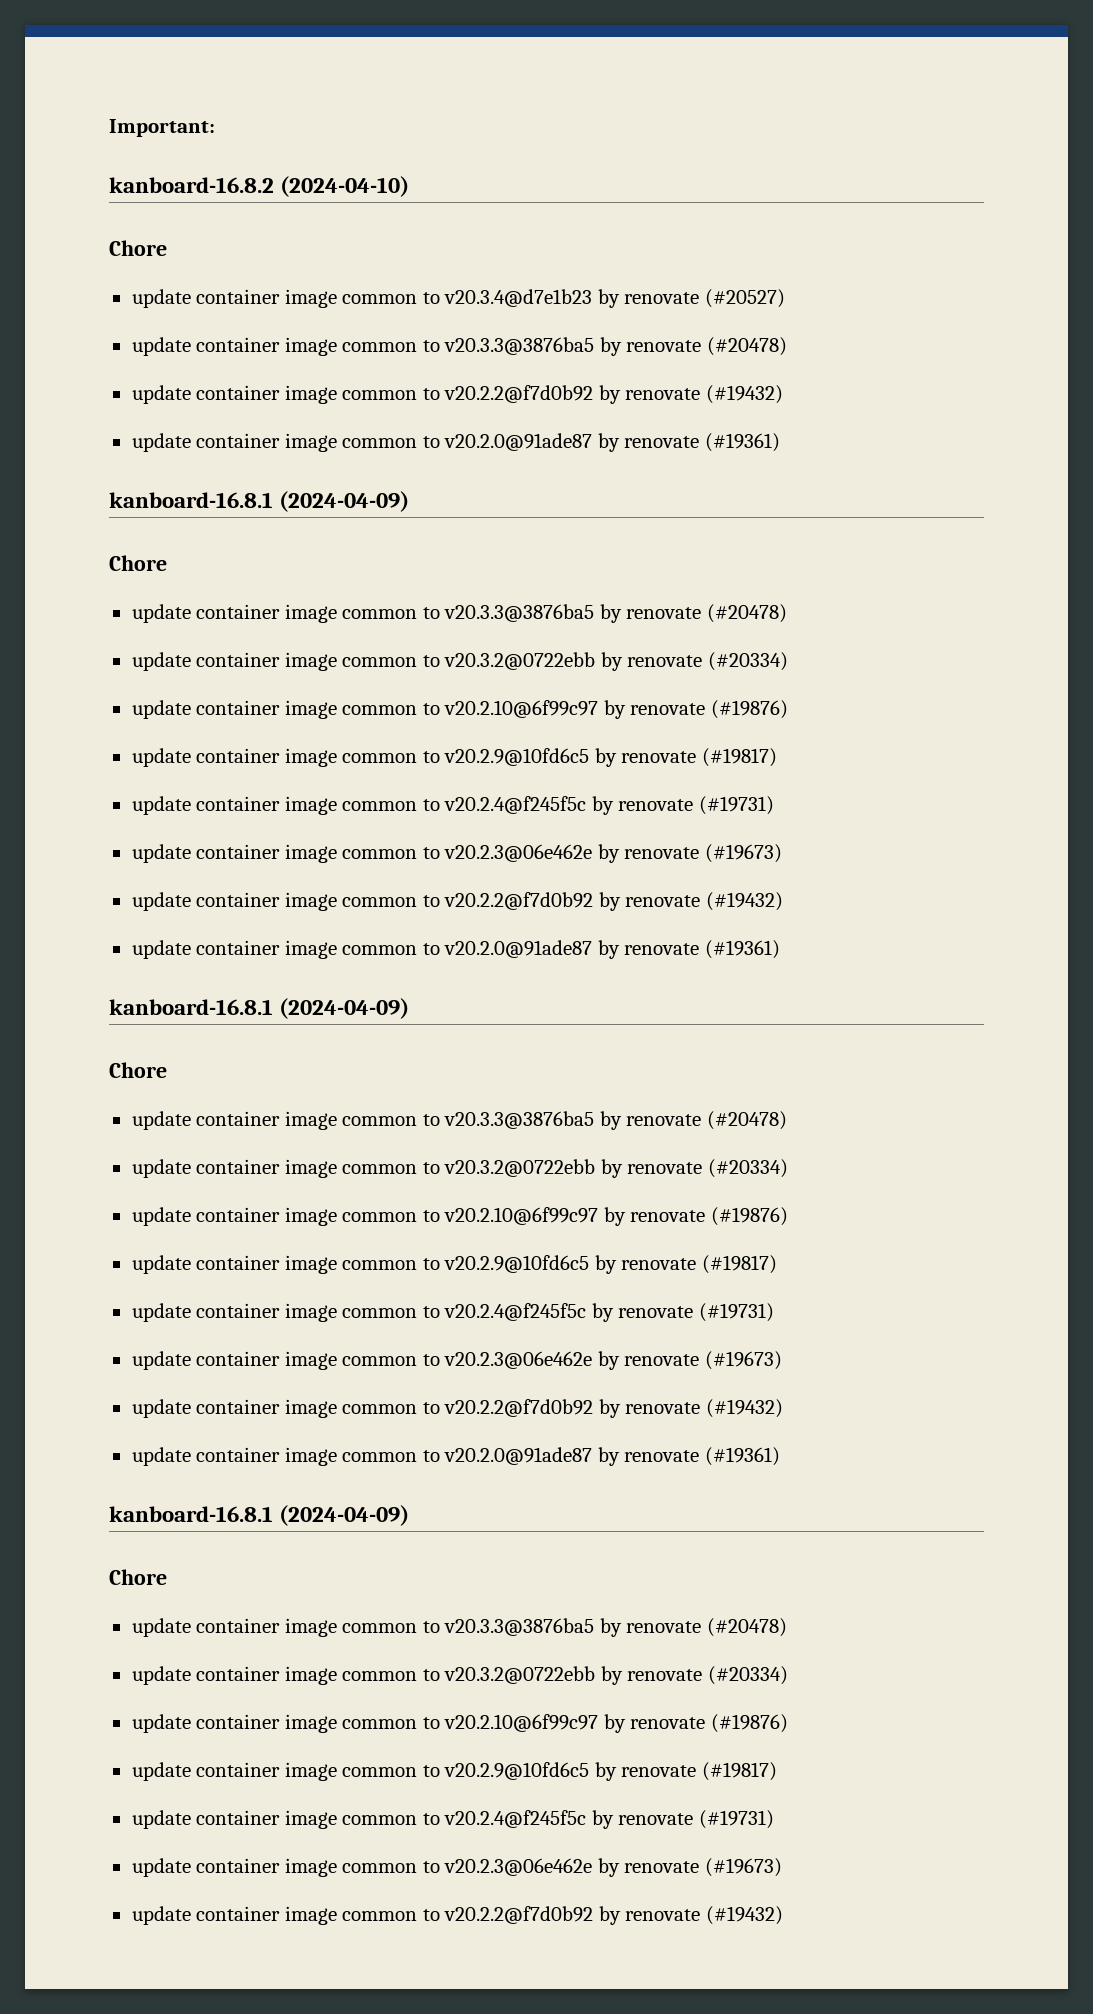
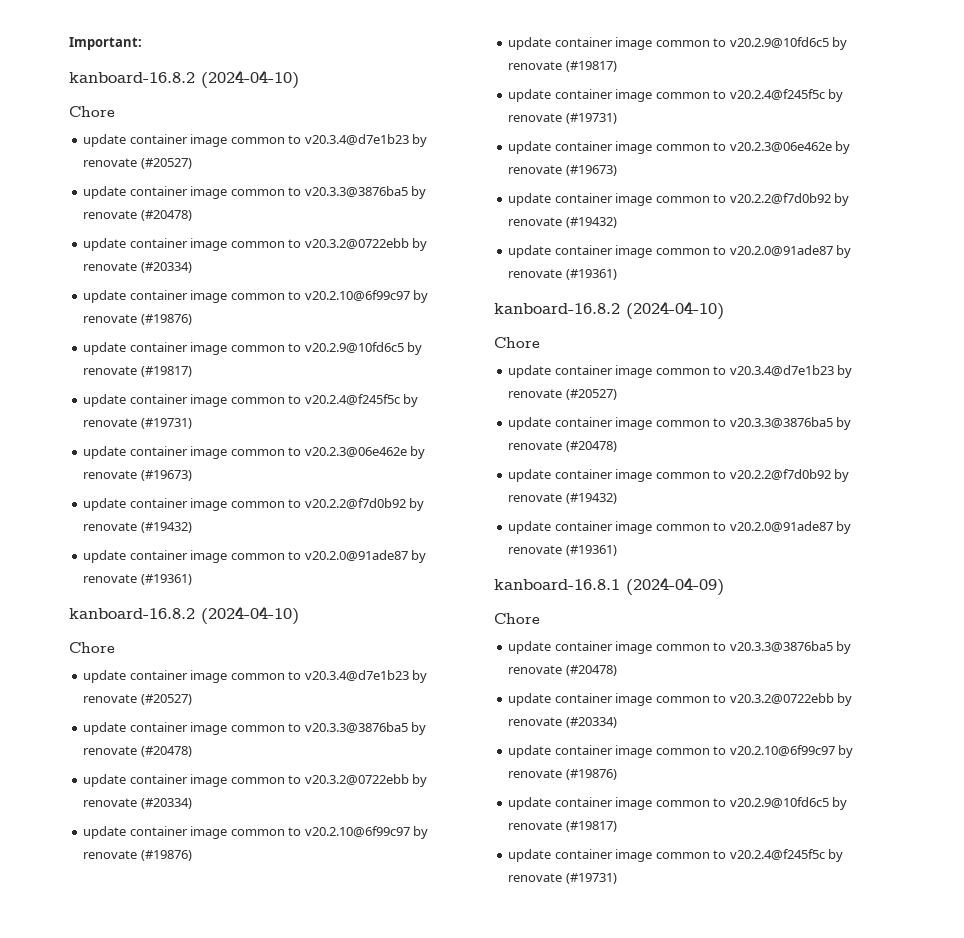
(787, 346) none -> [83,238,428,251] [83,262,192,273] [83,290,429,303] [83,314,192,325] [83,342,423,355] [83,366,192,377] [83,394,419,407] [83,418,192,429] [83,446,426,459] [83,470,192,481] [83,498,425,511] [83,522,192,533] [83,550,427,563] [83,574,192,585] [69,606,299,625] [69,642,115,653] [83,670,428,683] [83,694,192,705] [83,722,427,735] [83,746,192,757] [83,774,428,787] [83,798,192,809] [83,826,429,839] [83,850,192,861] [508,37,848,50] [508,61,617,72] [508,89,844,102] [508,113,617,124] [508,141,851,154] [508,165,617,176] [508,193,850,206] [508,217,617,228] [508,245,852,258] [508,269,617,280] [494,301,724,320] [494,337,540,348] [508,365,853,378] [508,389,617,400] [508,417,852,430] [508,441,617,452] // update container image common to v20.3.2@0722ebb by renovate (#20334) // update container image common to v20.2.10@6f99c97 by renovate (#19876) // update container image common to v20.2.9@10fd6c5 by renovate (#19817) // update container image common to v20.2.4@f245f5c by renovate (#19731) // update container image common to v20.2.3@06e462e by renovate (#19673) // update container image common to v20.2.2@f7d0b92 by renovate (#19432) // update container image common to v20.2.0@91ade87 by renovate (#19361) // kanboard-16.8.2 (2024-04-10) // Chore // update container image common to v20.3.4@d7e1b23 by renovate (#20527) // update container image common to v20.3.3@3876ba5 by renovate (#20478) // update container image common to v20.3.2@0722ebb by renovate (#20334) // update container image common to v20.2.10@6f99c97 by renovate (#19876) // update container image common to v20.2.9@10fd6c5 by renovate (#19817) // update container image common to v20.2.4@f245f5c by renovate (#19731) // update container image common to v20.2.3@06e462e by renovate (#19673) // update container image common to v20.2.2@f7d0b92 by renovate (#19432) // update container image common to v20.2.0@91ade87 by renovate (#19361) // kanboard-16.8.2 (2024-04-10) // Chore // update container image common to v20.3.4@d7e1b23 by renovate (#20527) // update container image common to v20.3.3@3876ba5 by renovate (#20478)
[131,844,782,863] [131,892,783,911] [131,940,780,959] [109,998,410,1019] [109,1062,167,1078] [131,1111,787,1130] [131,1159,788,1178] [131,1207,788,1226] [131,1255,777,1274] [131,1303,774,1322] [131,1351,782,1370] [131,1399,783,1418] [131,1447,780,1466] [109,1505,410,1526] [109,1569,167,1585] [131,1618,787,1637] [131,1666,788,1685] [131,1714,788,1733] [131,1762,777,1781] [131,1810,774,1829] [131,1858,782,1877] [131,1906,783,1925] // update container image common to v20.2.3@06e462e by renovate (#19673) // update container image common to v20.2.2@f7d0b92 by renovate (#19432) // update container image common to v20.2.0@91ade87 by renovate (#19361) // kanboard-16.8.1 (2024-04-09) // Chore // update container image common to v20.3.3@3876ba5 by renovate (#20478) // update container image common to v20.3.2@0722ebb by renovate (#20334) // update container image common to v20.2.10@6f99c97 by renovate (#19876) // update container image common to v20.2.9@10fd6c5 by renovate (#19817) // update container image common to v20.2.4@f245f5c by renovate (#19731) // update container image common to v20.2.3@06e462e by renovate (#19673) // update container image common to v20.2.2@f7d0b92 by renovate (#19432) // update container image common to v20.2.0@91ade87 by renovate (#19361) // kanboard-16.8.1 (2024-04-09) // Chore // update container image common to v20.3.3@3876ba5 by renovate (#20478) // update container image common to v20.3.2@0722ebb by renovate (#20334) // update container image common to v20.2.10@6f99c97 by renovate (#19876) // update container image common to v20.2.9@10fd6c5 by renovate (#19817) // update container image common to v20.2.4@f245f5c by renovate (#19731) // update container image common to v20.2.3@06e462e by renovate (#19673) // update container image common to v20.2.2@f7d0b92 by renovate (#19432) -> (617, 878) none

